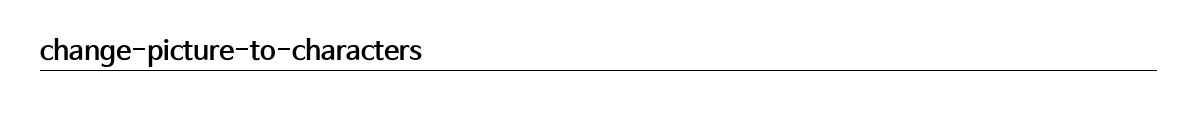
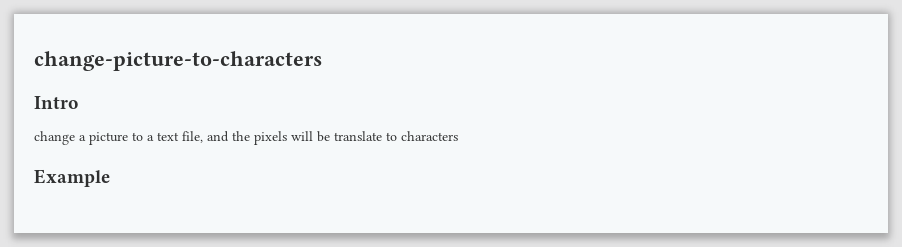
(422, 52) none -> [34,96,78,109] [34,131,458,145] [34,169,110,187] // Intro // change a picture to a text file, and the pixels will be translate to characters // Example

